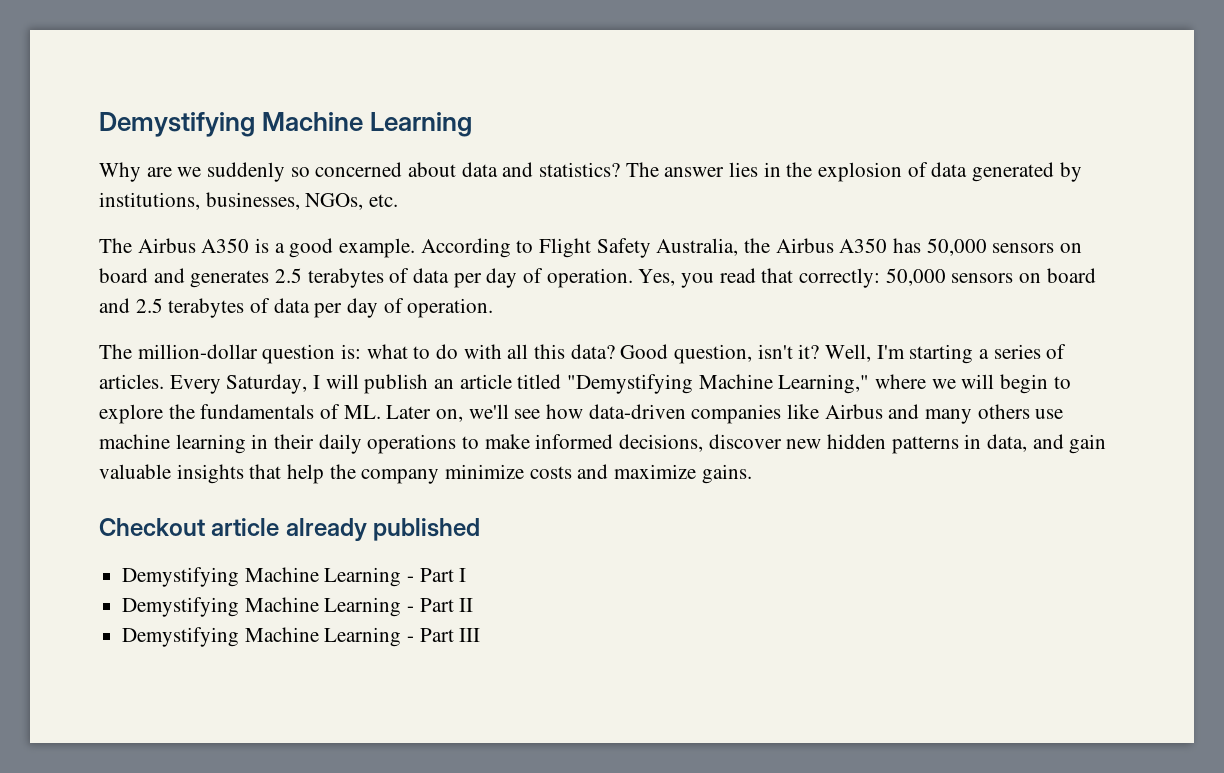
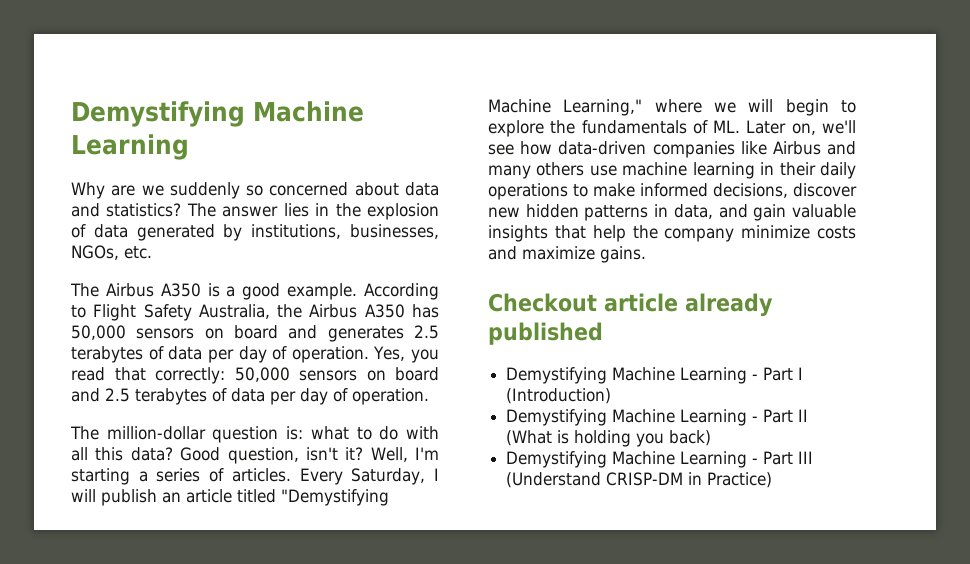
(467, 575) none -> [506,388,612,404] (Introduction)
(474, 605) none -> [506,430,712,447] (What is holding you back)
(481, 635) none -> [506,472,773,488] (Understand CRISP-DM in Practice)

